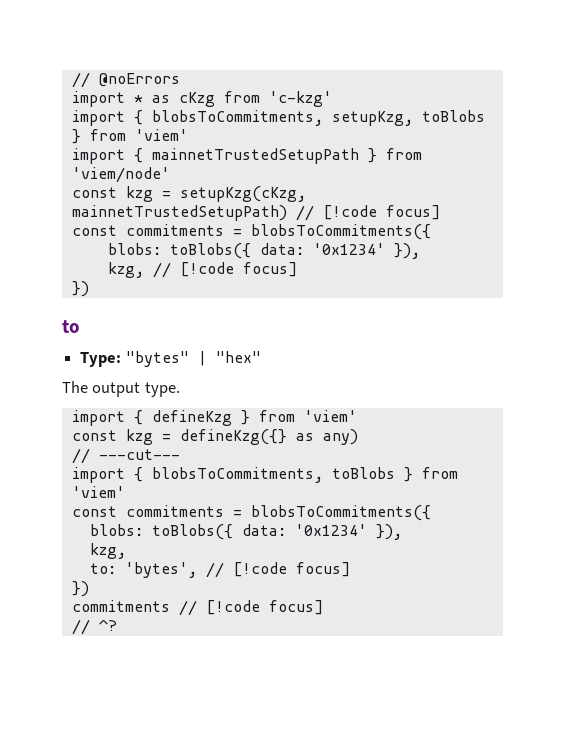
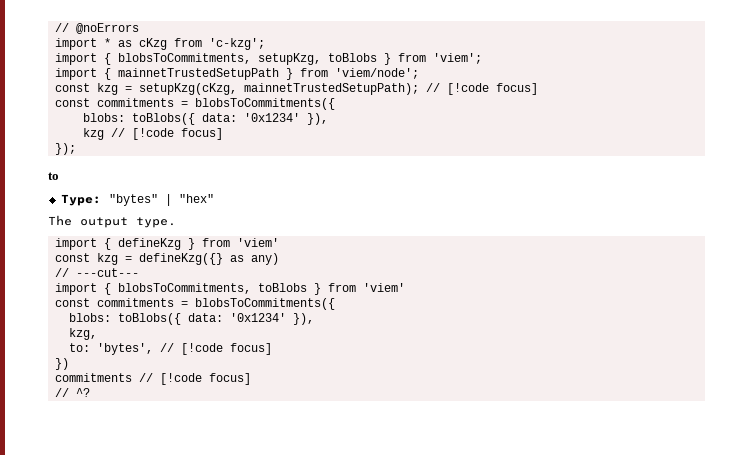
[268,91,332,107] 'c-kzg' -> [208,38,265,50] 'c-kzg';
[134,129,188,141] 'viem' -> [432,53,482,64] 'viem';
[71,167,170,183] 'viem/node' -> [334,68,419,79] 'viem/node';
[71,205,287,221] mainnetTrustedSetupPath) -> [243,83,419,95] mainnetTrustedSetupPath);
[107,262,297,278] [71,281,89,297] kzg, // [!code focus] // }) -> [82,128,223,140] [54,143,76,155] kzg // [!code focus] // });

